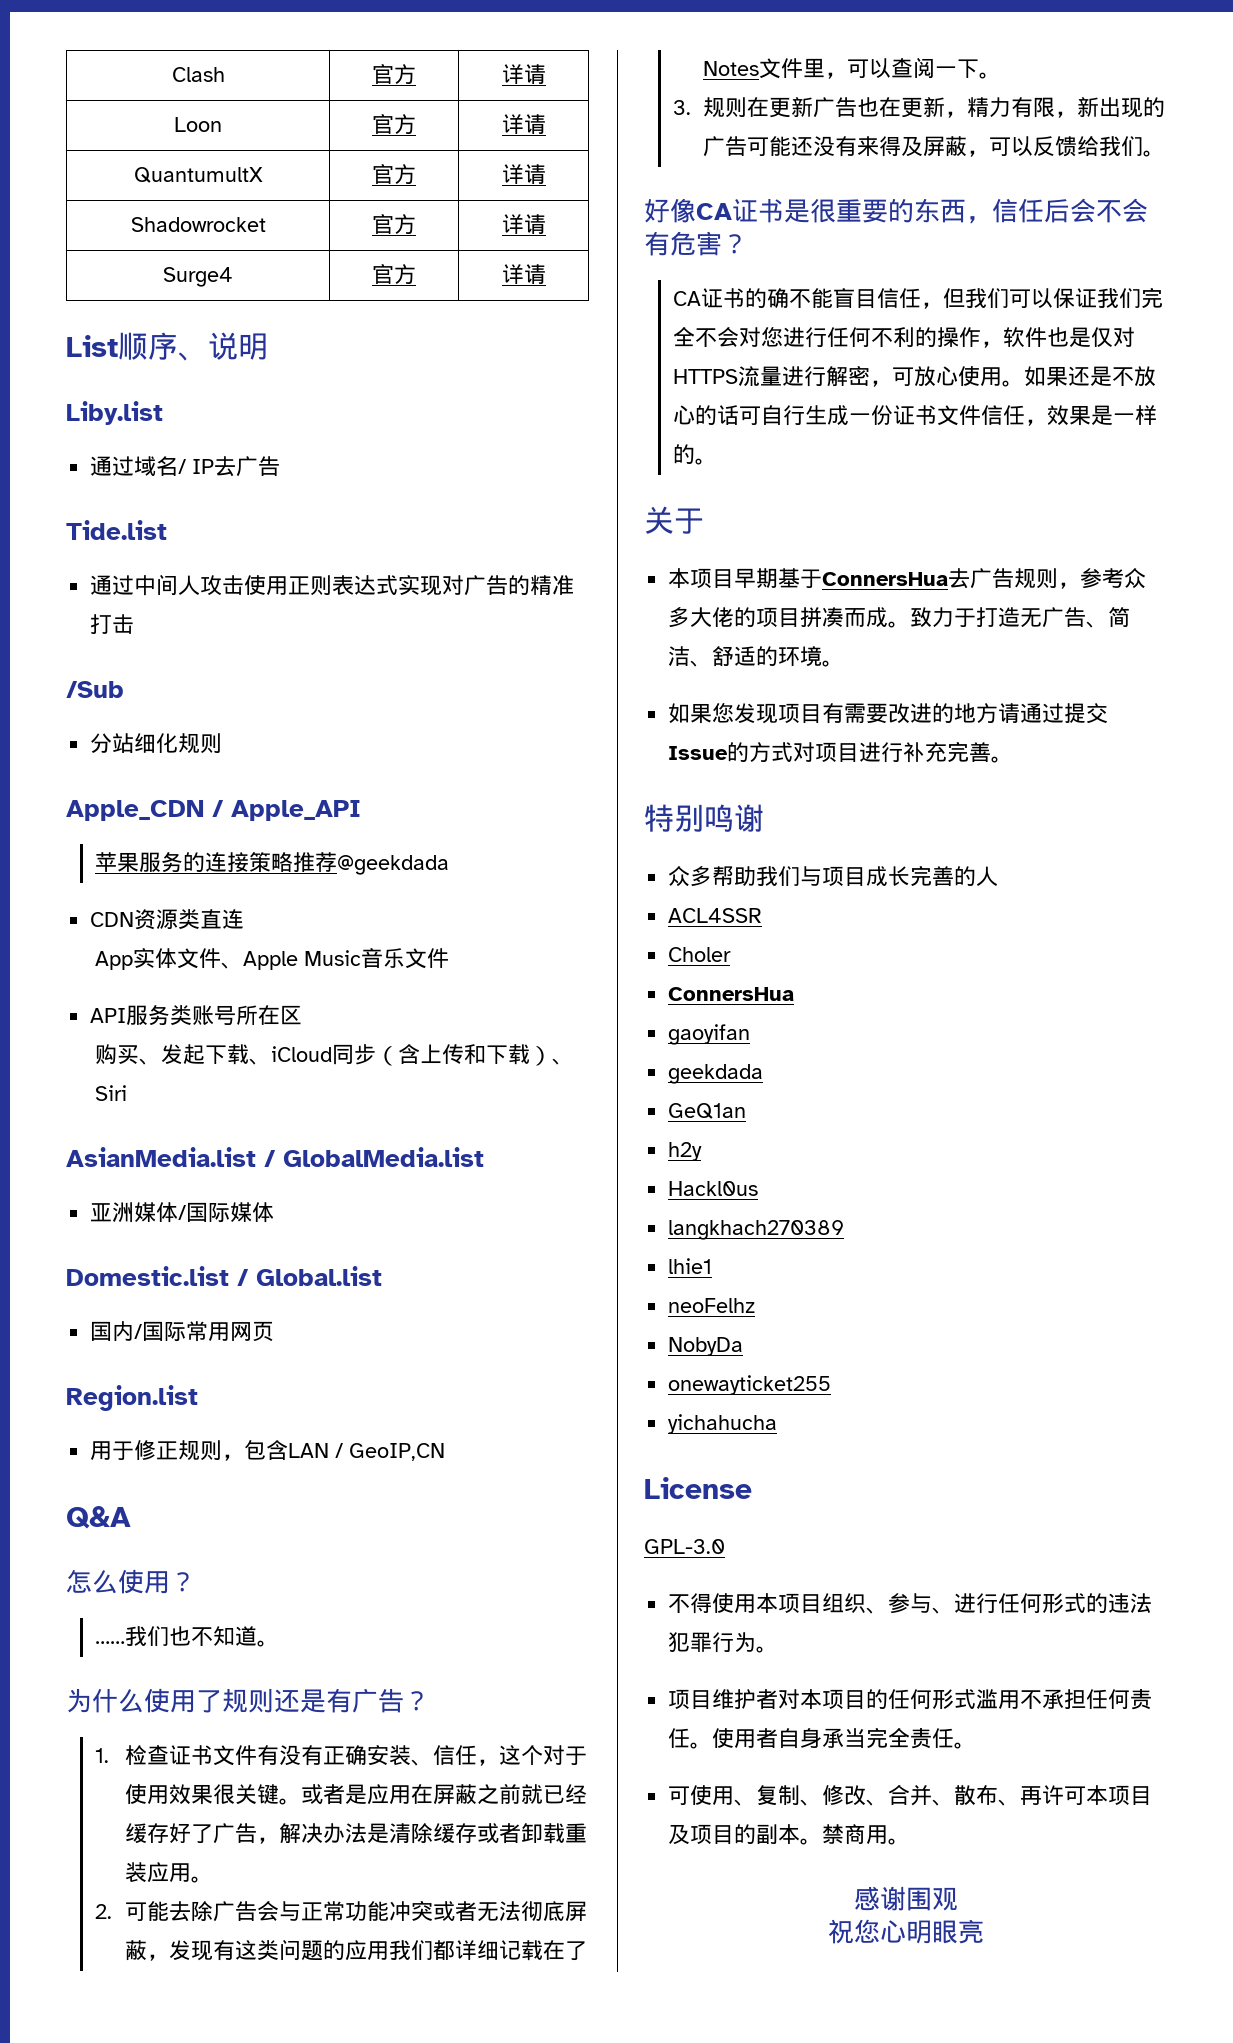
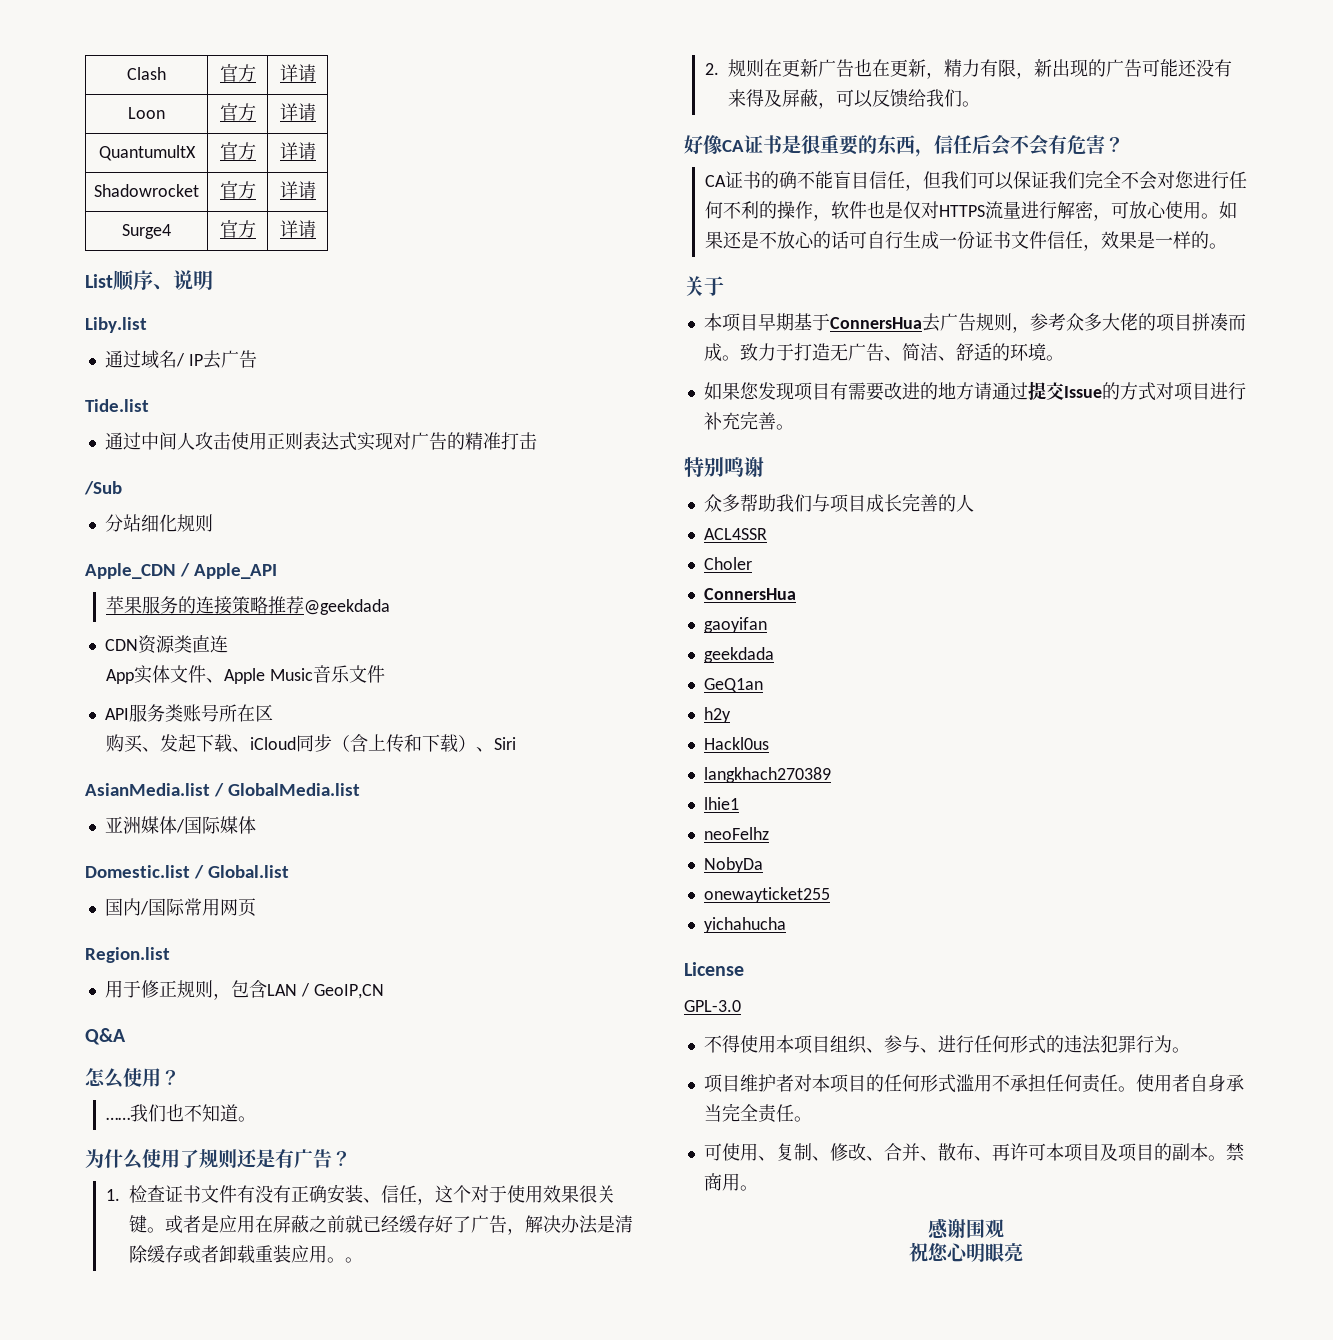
[95,1900,587,1922] [124,1939,587,1961] [702,57,1001,79] [673,100,692,115] // 2.可能去除广告会与正常功能冲突或者无法彻底屏蔽，发现有这类问题的应用我们都详细记载在了Notes文件里，可以查阅一下。 // 3. -> [344,1257,363,1263] [704,63,719,75] 。 // 2.

